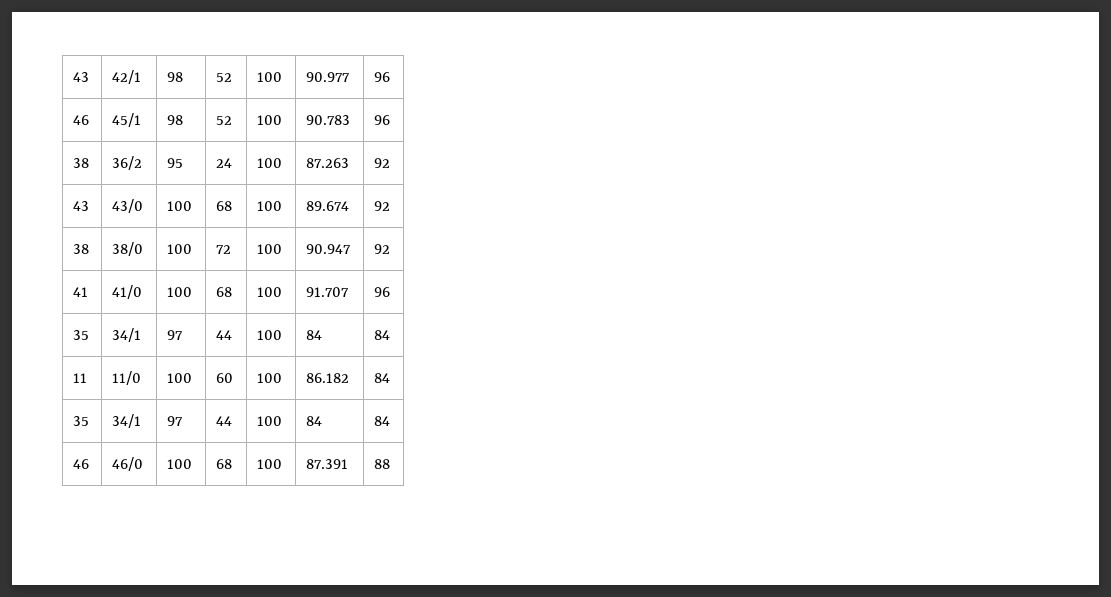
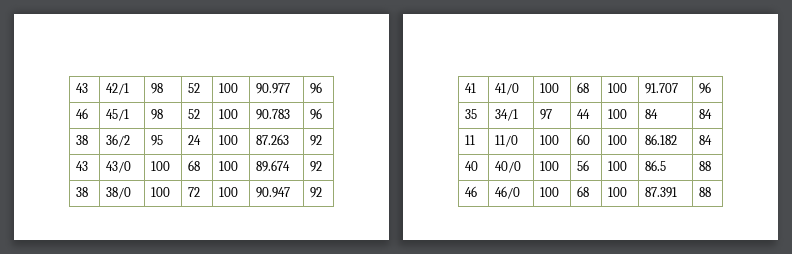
[73,416,90,426] [112,414,142,428] [167,416,184,426] [216,416,233,426] [257,416,283,426] [306,416,323,426] [374,416,391,426] 35 | 34/1 | 97 | 44 | 100 | 84 | 84 -> [465,161,479,171] [495,161,522,173] [540,161,560,171] [577,160,590,171] [608,161,628,171] [645,160,667,171] [699,161,712,171] 40 | 40/0 | 100 | 56 | 100 | 86.5 | 88

